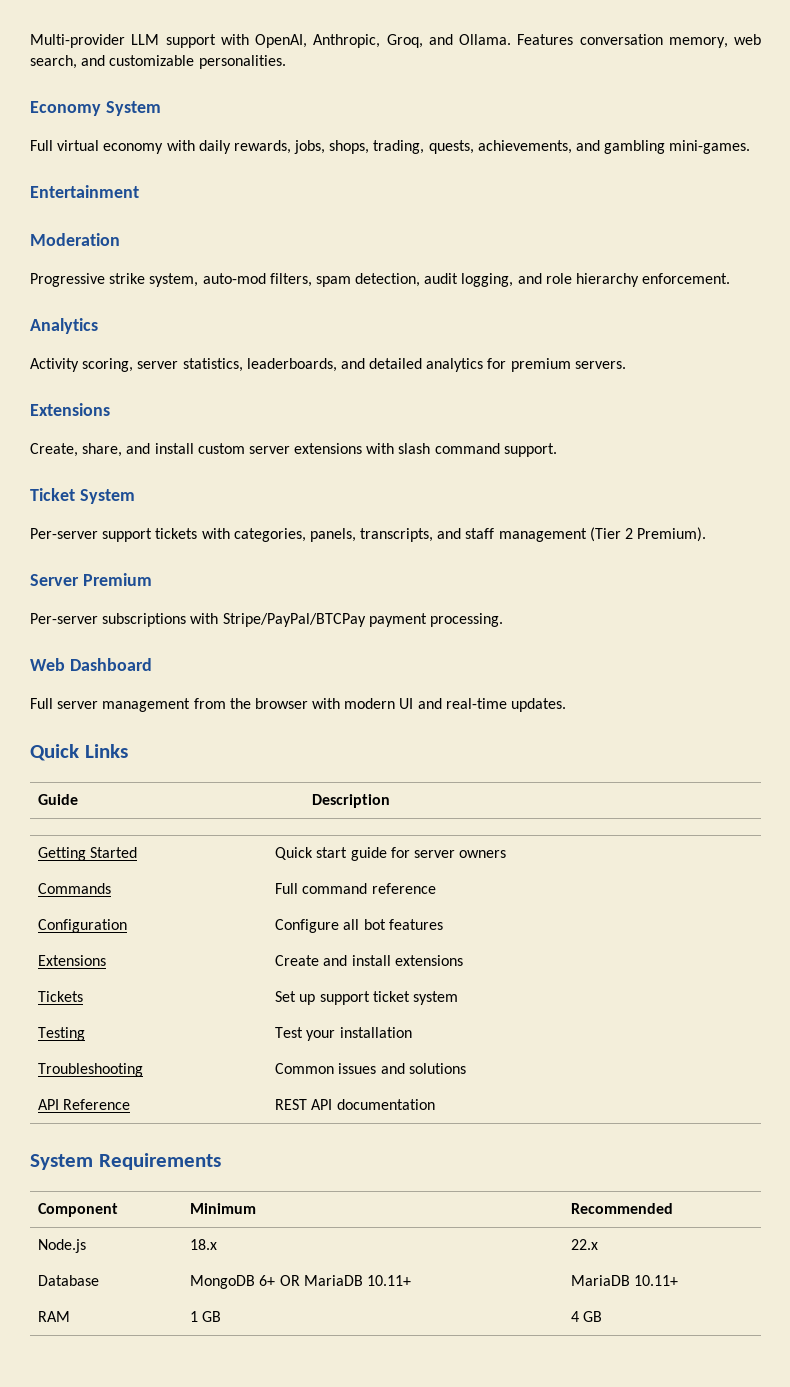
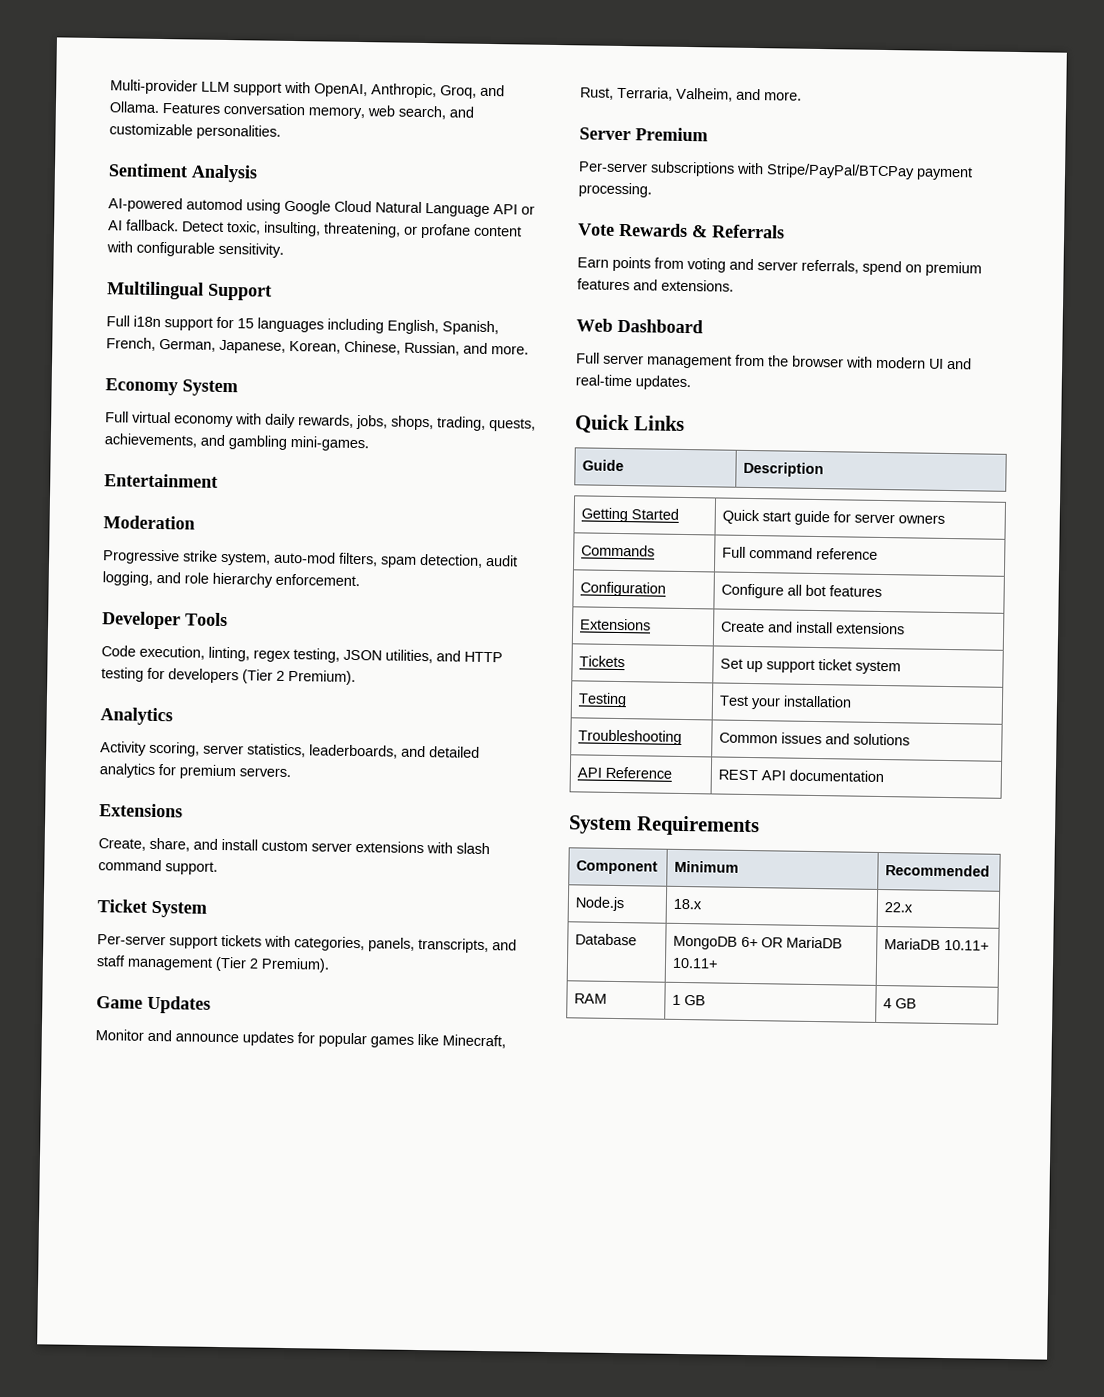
(286, 62) none -> [108,163,258,183] [108,197,535,217] [108,219,522,239] [106,241,284,258] [107,281,272,301] [106,315,499,336] [106,337,529,356] // Sentiment Analysis // AI-powered automod using Google Cloud Natural Language API or AI fallback. Detect toxic, insulting, threatening, or profane content with configurable sensitivity. // Multilingual Support // Full i18n support for 15 languages including English, Spanish, French, German, Japanese, Korean, Chinese, Russian, and more.
(731, 278) none -> [102,611,228,630] [101,645,503,664] [101,667,356,686] // Developer Tools // Code execution, linting, regex testing, JSON utilities, and HTTP testing for developers (Tier 2 Premium).
(707, 534) none -> [96,995,211,1014] [95,1029,506,1049] [580,86,802,102] // Game Updates // Monitor and announce updates for popular games like Minecraft, Rust, Terraria, Valheim, and more.
(503, 620) none -> [578,222,785,239] [577,256,982,277] [577,278,734,292] // Vote Rewards & Referrals // Earn points from voting and server referrals, spend on premium features and extensions.

